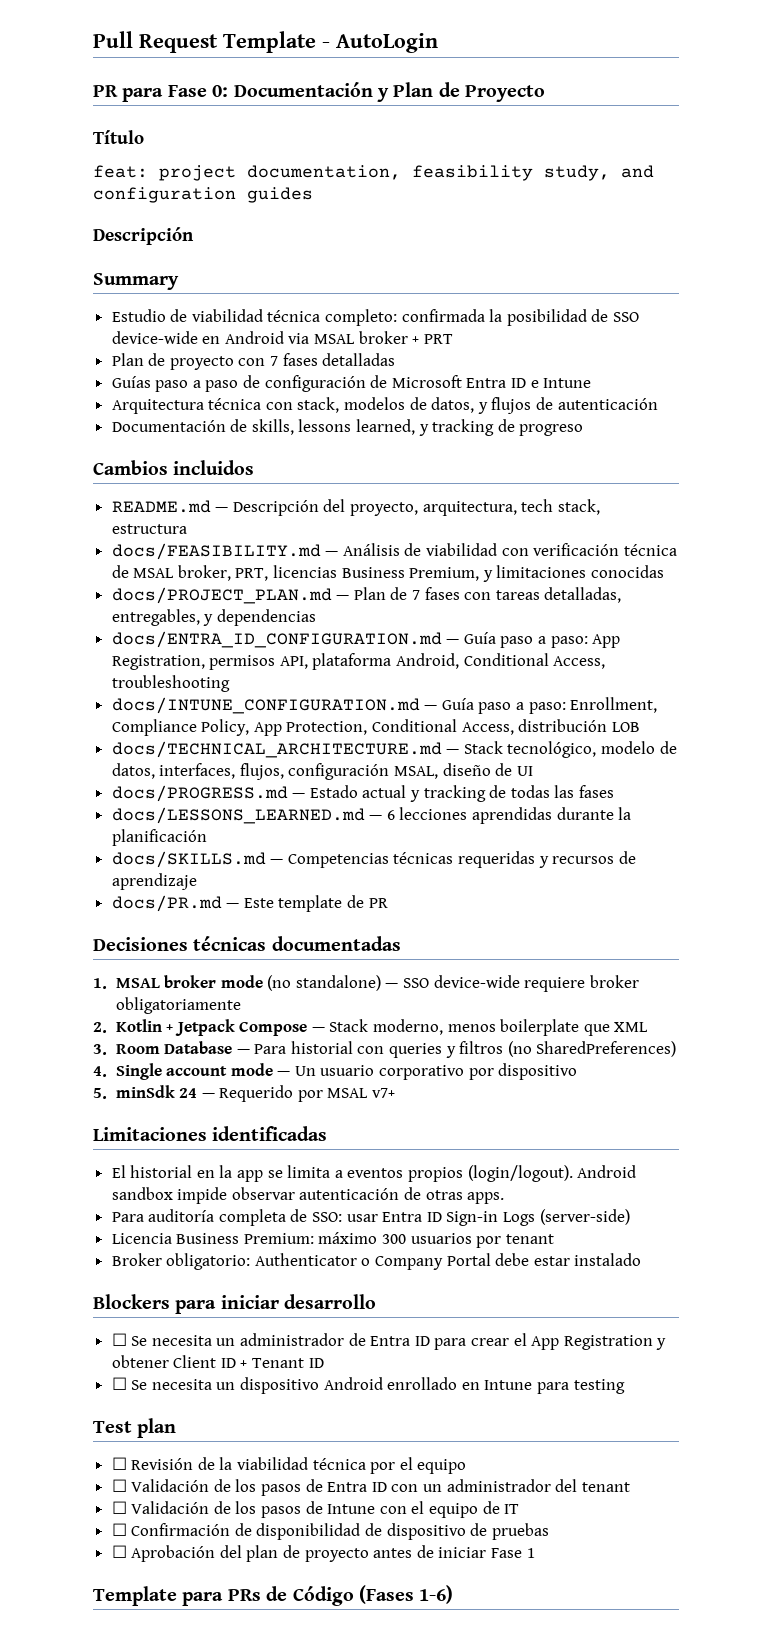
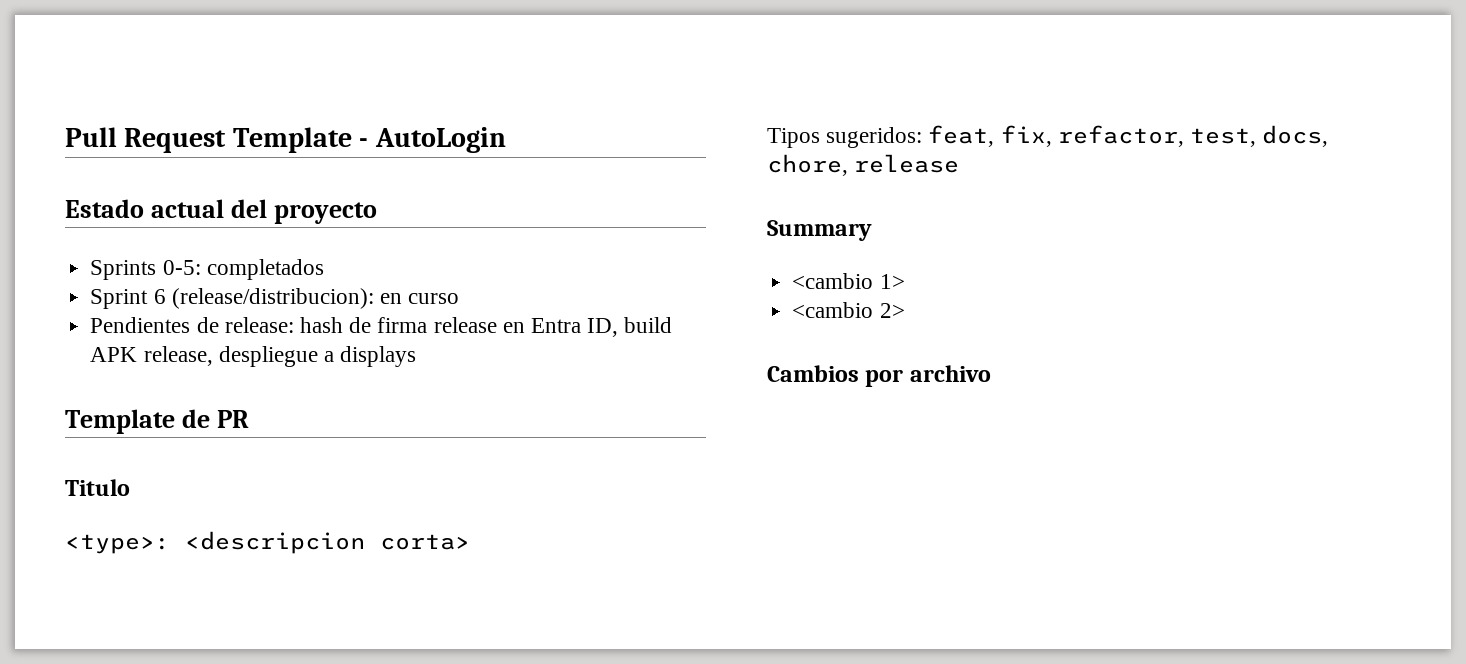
[93,82,546,102] [93,130,144,144] [93,165,654,181] [93,187,313,203] [93,227,194,245] [93,273,179,290] [111,309,640,326] [111,331,453,344] [111,353,396,370] [111,375,592,392] [111,397,658,414] [111,419,584,436] [93,460,255,475] [111,499,600,516] [111,524,187,534] [111,543,677,560] [111,565,665,582] [111,587,622,604] [111,609,316,626] [111,631,621,648] [111,653,606,670] [111,675,230,692] [111,697,658,714] [111,719,640,736] [111,741,677,758] [111,763,533,780] [111,785,615,802] [111,807,632,824] [111,829,207,846] [111,851,636,868] [111,873,197,890] [111,895,388,912] [93,936,401,951] [93,975,639,992] [115,997,241,1014] [93,1019,649,1036] [93,1041,677,1058] [93,1063,578,1080] [93,1085,396,1102] [93,1126,328,1141] [111,1165,637,1182] [111,1187,505,1204] [111,1209,630,1226] [111,1232,554,1248] [111,1253,642,1270] [93,1294,377,1314] [111,1333,667,1350] [111,1355,324,1368] [111,1377,625,1394] [93,1418,177,1438] [111,1457,467,1474] [111,1479,630,1496] [111,1501,520,1518] [111,1523,549,1540] [111,1545,535,1562] [93,1585,454,1606] PR para Fase 0: Documentación y Plan de Proyecto // Título // feat: project documentation, feasibility study, and configuration guides // Descripción // Summary // Estudio de viabilidad técnica completo: confirmada la posibilidad de SSO device-wide en Android via MSAL broker + PRT // Plan de proyecto con 7 fases detalladas // Guías paso a paso de configuración de Microsoft Entra ID e Intune // Arquitectura técnica con stack, modelos de datos, y flujos de autenticación // Documentación de skills, lessons learned, y tracking de progreso // Cambios incluidos // README.md — Descripción del proyecto, arquitectura, tech stack, estructura // docs/FEASIBILITY.md — Análisis de viabilidad con verificación técnica de MSAL broker, PRT, licencias Business Premium, y limitaciones conocidas // docs/PROJECT_PLAN.md — Plan de 7 fases con tareas detalladas, entregables, y dependencias // docs/ENTRA_ID_CONFIGURATION.md — Guía paso a paso: App Registration, permisos API, plataforma Android, Conditional Access, troubleshooting // docs/INTUNE_CONFIGURATION.md — Guía paso a paso: Enrollment, Compliance Policy, App Protection, Conditional Access, distribución LOB // docs/TECHNICAL_ARCHITECTURE.md — Stack tecnológico, modelo de datos, interfaces, flujos, configuración MSAL, diseño de UI // docs/PROGRESS.md — Estado actual y tracking de todas las fases // docs/LESSONS_LEARNED.md — 6 lecciones aprendidas durante la planificación // docs/SKILLS.md — Competencias técnicas requeridas y recursos de aprendizaje // docs/PR.md — Este template de PR // Decisiones técnicas documentadas // 1. MSAL broker mode (no standalone) — SSO device-wide requiere broker obligatoriamente // 2. Kotlin + Jetpack Compose — Stack moderno, menos boilerplate que XML // 3. Room Database — Para historial con queries y filtros (no SharedPreferences) // 4. Single account mode — Un usuario corporativo por dispositivo // 5. minSdk 24 — Requerido por MSAL v7+ // Limitaciones identificadas // El historial en la app se limita a eventos propios (login/logout). Android sandbox impide observar autenticación de otras apps. // Para auditoría completa de SSO: usar Entra ID Sign-in Logs (server-side) // Licencia Business Premium: máximo 300 usuarios por tenant // Broker obligatorio: Authenticator o Company Portal debe estar instalado // Blockers para iniciar desarrollo // ☐ Se necesita un administrador de Entra ID para crear el App Registration y obtener Client ID + Tenant ID // ☐ Se necesita un dispositivo Android enrollado en Intune para testing // Test plan // ☐ Revisión de la viabilidad técnica por el equipo // ☐ Validación de los pasos de Entra ID con un administrador del tenant // ☐ Validación de los pasos de Intune con el equipo de IT // ☐ Confirmación de disponibilidad de dispositivo de pruebas // ☐ Aprobación del plan de proyecto antes de iniciar Fase 1 // Template para PRs de Código (Fases 1-6) -> [65,199,377,224] [90,259,324,280] [90,288,460,309] [90,317,673,337] [90,346,417,367] [65,409,249,434] [65,479,130,496] [65,531,470,554] [767,125,1329,148] [767,154,960,176] [767,220,872,241] [792,273,905,289] [792,302,905,318] [767,365,991,387] Estado actual del proyecto // Sprints 0-5: completados // Sprint 6 (release/distribucion): en curso // Pendientes de release: hash de firma release en Entra ID, build APK release, despliegue a displays // Template de PR // Titulo // <type>: <descripcion corta> // Tipos sugeridos: feat, fix, refactor, test, docs, chore, release // Summary // <cambio 1> // <cambio 2> // Cambios por archivo

